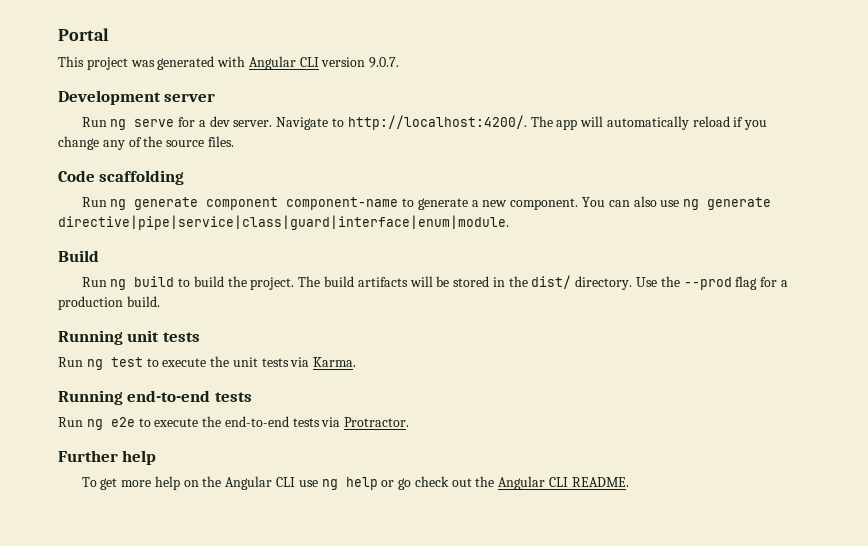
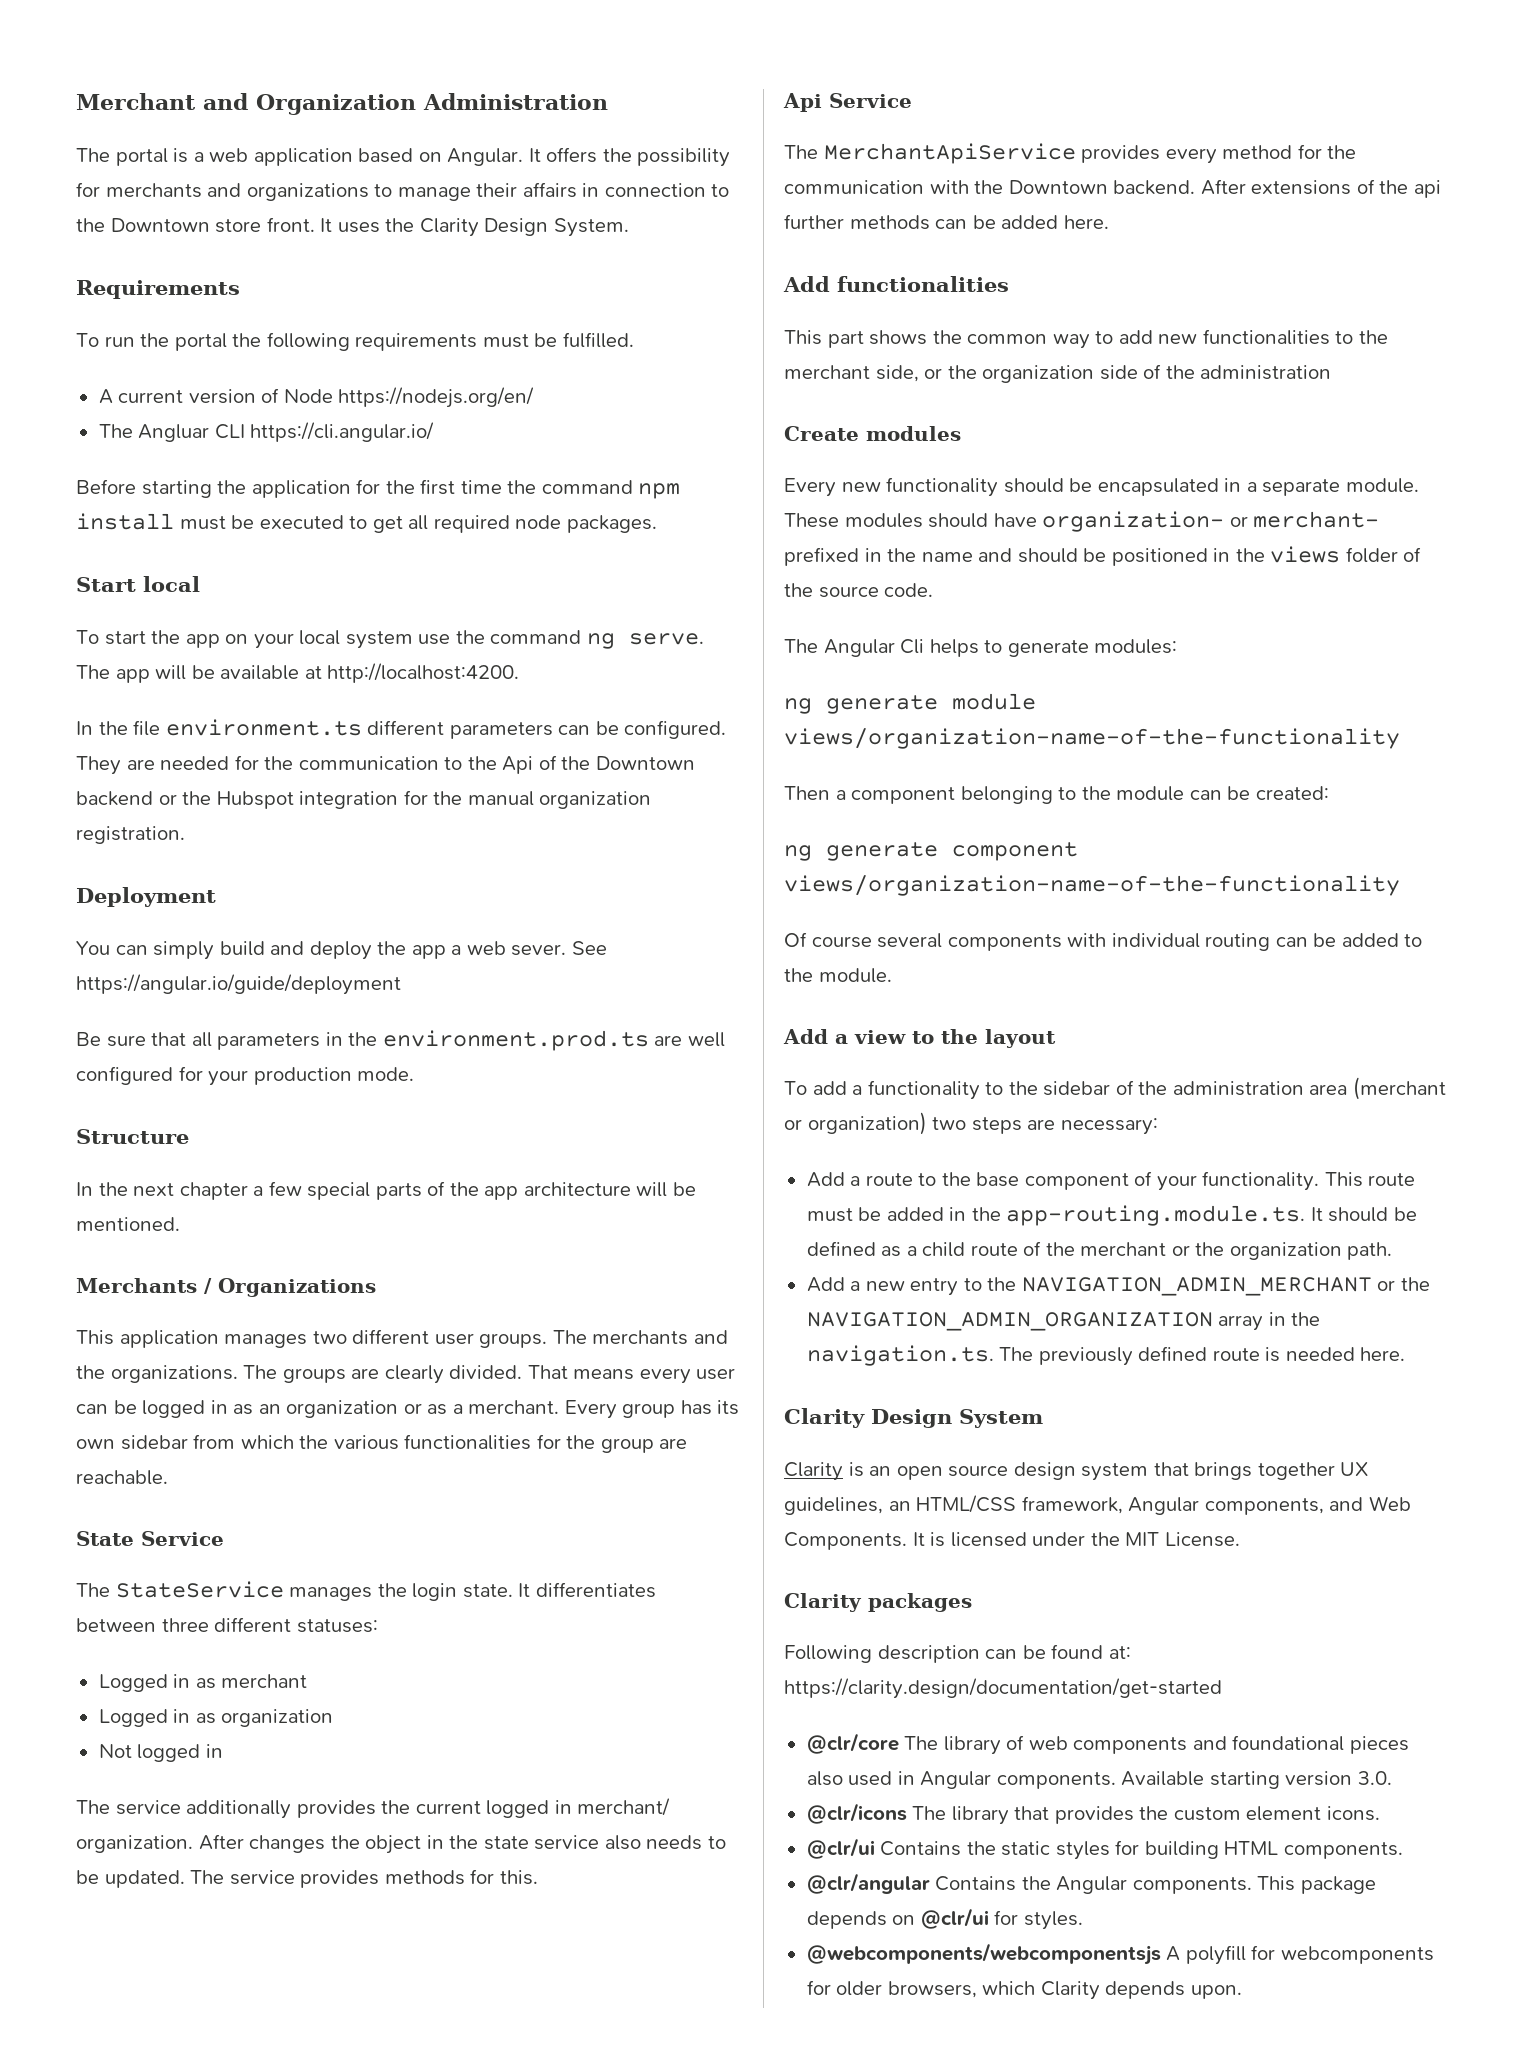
[58,28,109,41] [58,56,400,70] [58,90,216,105] [81,115,768,130] [58,136,234,150] [58,170,185,185] [81,196,772,210] [58,215,509,230] [58,250,99,262] [81,275,788,290] [58,296,160,310] [58,330,200,345] [58,356,357,370] [58,390,252,405] [58,416,410,430] [58,450,157,465] [81,476,629,490] Portal // This project was generated with Angular CLI version 9.0.7. // Development server // Run ng serve for a dev server. Navigate to http://localhost:4200/. The app will automatically reload if you change any of the source files. // Code scaffolding // Run ng generate component component-name to generate a new component. You can also use ng generate directive|pipe|service|class|guard|interface|enum|module. // Build // Run ng build to build the project. The build artifacts will be stored in the dist/ directory. Use the --prod flag for a production build. // Running unit tests // Run ng test to execute the unit tests via Karma. // Running end-to-end tests // Run ng e2e to execute the end-to-end tests via Protractor. // Further help // To get more help on the Angular CLI use ng help or go check out the Angular CLI README. -> [76,93,608,115] [76,147,731,167] [76,182,730,201] [76,217,629,237] [76,280,240,299] [76,332,634,351] [98,387,535,408] [98,422,435,442] [76,479,681,499] [76,513,657,533] [76,576,200,592] [76,630,704,649] [76,663,520,683] [76,719,727,739] [76,755,695,775] [76,790,652,809] [76,826,185,844] [76,887,216,907] [76,941,607,960] [76,974,401,995] [76,1030,725,1051] [76,1066,415,1086] [76,1129,189,1144] [76,1181,696,1200] [76,1217,180,1231] [76,1278,376,1297] [76,1329,728,1348] [76,1365,736,1384] [76,1400,740,1419] [76,1434,688,1453] [76,1470,168,1485] [76,1531,224,1546] [76,1581,656,1601] [76,1617,378,1633] [98,1674,308,1692] [98,1709,334,1727] [98,1744,223,1762] [76,1798,671,1819] [76,1834,726,1854] [76,1869,538,1888] [783,93,912,112] [784,143,1357,164] [784,179,1441,198] [784,214,1109,230] [783,276,1009,292] [784,329,1388,349] [784,364,1332,383] [784,426,961,441] [784,477,1419,497] [784,511,1380,532] [784,546,1422,566] [784,583,934,598] [784,639,1178,657] [784,693,1036,714] [784,728,1400,749] [784,786,1329,804] [784,842,1078,861] [784,875,1400,896] [784,932,1423,951] [784,968,892,983] [783,1029,1056,1048] [784,1077,1446,1100] [784,1112,1158,1135] [806,1171,1416,1191] [806,1205,1417,1226] [806,1241,1393,1260] [806,1277,1430,1296] [806,1312,1321,1331] [806,1345,1406,1366] [784,1408,1043,1428] [784,1462,1369,1481] [784,1495,1411,1515] [784,1532,1240,1550] [784,1593,972,1612] [784,1644,1131,1663] [784,1678,1222,1699] [806,1733,1409,1755] [806,1771,1392,1789] [806,1803,1380,1825] [806,1838,1403,1860] [806,1873,1376,1894] [806,1908,1083,1930] [806,1943,1434,1965] [806,1980,1242,2000] Merchant and Organization Administration // The portal is a web application based on Angular. It offers the possibility for merchants and organizations to manage their affairs in connection to the Downtown store front. It uses the Clarity Design System. // Requirements // To run the portal the following requirements must be fulfilled. // A current version of Node https://nodejs.org/en/ // The Angluar CLI https://cli.angular.io/ // Before starting the application for the first time the command npm install must be executed to get all required node packages. // Start local // To start the app on your local system use the command ng serve. The app will be available at http://localhost:4200. // In the file environment.ts different parameters can be configured. They are needed for the communication to the Api of the Downtown backend or the Hubspot integration for the manual organization registration. // Deployment // You can simply build and deploy the app a web sever. See https://angular.io/guide/deployment // Be sure that all parameters in the environment.prod.ts are well configured for your production mode. // Structure // In the next chapter a few special parts of the app architecture will be mentioned. // Merchants / Organizations // This application manages two different user groups. The merchants and the organizations. The groups are clearly divided. That means every user can be logged in as an organization or as a merchant. Every group has its own sidebar from which the various functionalities for the group are reachable. // State Service // The StateService manages the login state. It differentiates between three different statuses: // Logged in as merchant // Logged in as organization // Not logged in // The service additionally provides the current logged in merchant/ organization. After changes the object in the state service also needs to be updated. The service provides methods for this. // Api Service // The MerchantApiService provides every method for the communication with the Downtown backend. After extensions of the api further methods can be added here. // Add functionalities // This part shows the common way to add new functionalities to the merchant side, or the organization side of the administration // Create modules // Every new functionality should be encapsulated in a separate module. These modules should have organization- or merchant- prefixed in the name and should be positioned in the views folder of the source code. // The Angular Cli helps to generate modules: // ng generate module views/organization-name-of-the-functionality // Then a component belonging to the module can be created: // ng generate component views/organization-name-of-the-functionality // Of course several components with individual routing can be added to the module. // Add a view to the layout // To add a functionality to the sidebar of the administration area (merchant or organization) two steps are necessary: // Add a route to the base component of your functionality. This route must be added in the app-routing.module.ts. It should be defined as a child route of the merchant or the organization path. // Add a new entry to the NAVIGATION_ADMIN_MERCHANT or the NAVIGATION_ADMIN_ORGANIZATION array in the navigation.ts. The previously defined route is needed here. // Clarity Design System // Clarity is an open source design system that brings together UX guidelines, an HTML/CSS framework, Angular components, and Web Components. It is licensed under the MIT License. // Clarity packages // Following description can be found at: https://clarity.design/documentation/get-started // @clr/core The library of web components and foundational pieces also used in Angular components. Available starting version 3.0. // @clr/icons The library that provides the custom element icons. // @clr/ui Contains the static styles for building HTML components. // @clr/angular Contains the Angular components. This package depends on @clr/ui for styles. // @webcomponents/webcomponentsjs A polyfill for webcomponents for older browsers, which Clarity depends upon.

